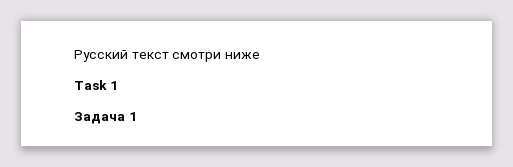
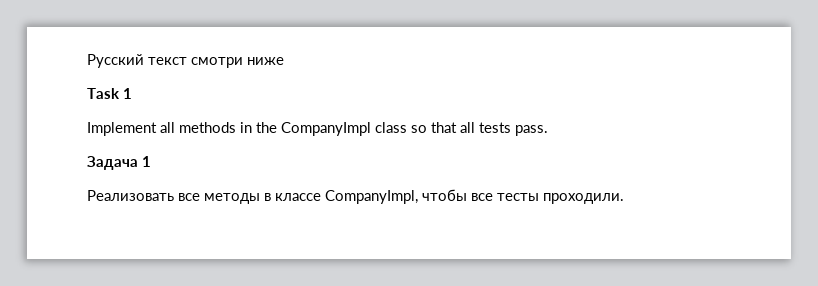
[74,112,137,124] Задача 1 -> [87,122,548,136] [87,156,151,170] [87,189,624,204] Implement all methods in the CompanyImpl class so that all tests pass. // Задача 1 // Реализовать все методы в классе CompanyImpl, чтобы все тесты проходили.

